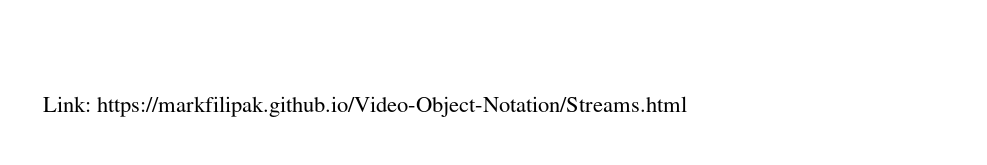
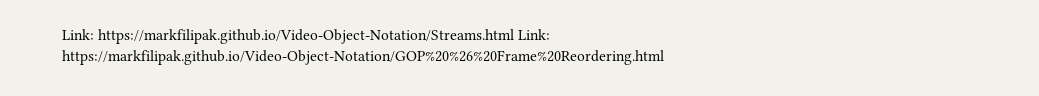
(688, 106) none -> [518,29,551,40] [62,50,664,65] Link: https://markfilipak.github.io/Video-Object-Notation/GOP%20%26%20Frame%20Reordering.html

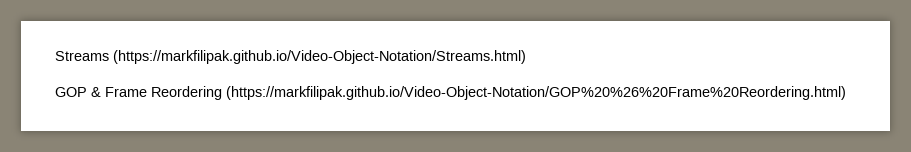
[62,29,551,44] [62,50,664,65] Link: https://markfilipak.github.io/Video-Object-Notation/Streams.html Link: https://markfilipak.github.io/Video-Object-Notation/GOP%20%26%20Frame%20Reordering.html -> [55,50,526,64] [55,86,846,100] Streams (https://markfilipak.github.io/Video-Object-Notation/Streams.html) // GOP & Frame Reordering (https://markfilipak.github.io/Video-Object-Notation/GOP%20%26%20Frame%20Reordering.html)

